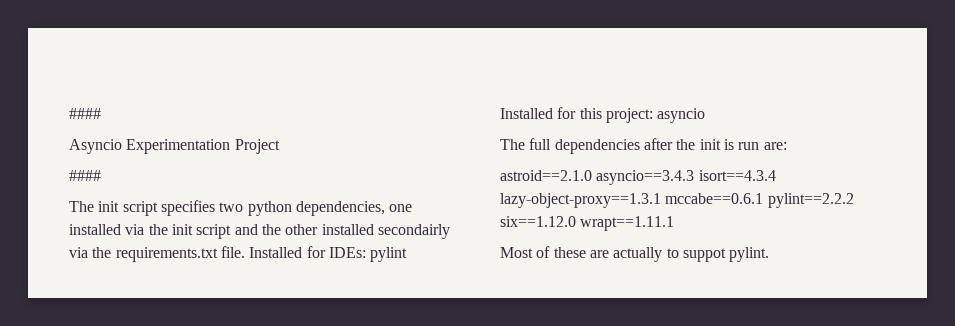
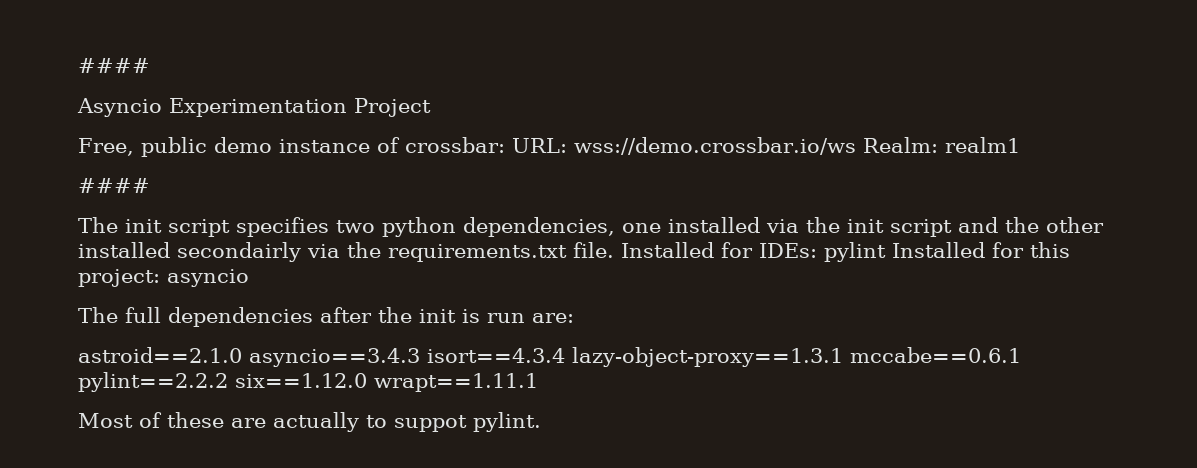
(280, 146) none -> [78,137,1020,157] // Free, public demo instance of crossbar: URL: wss://demo.crossbar.io/ws Realm: realm1

